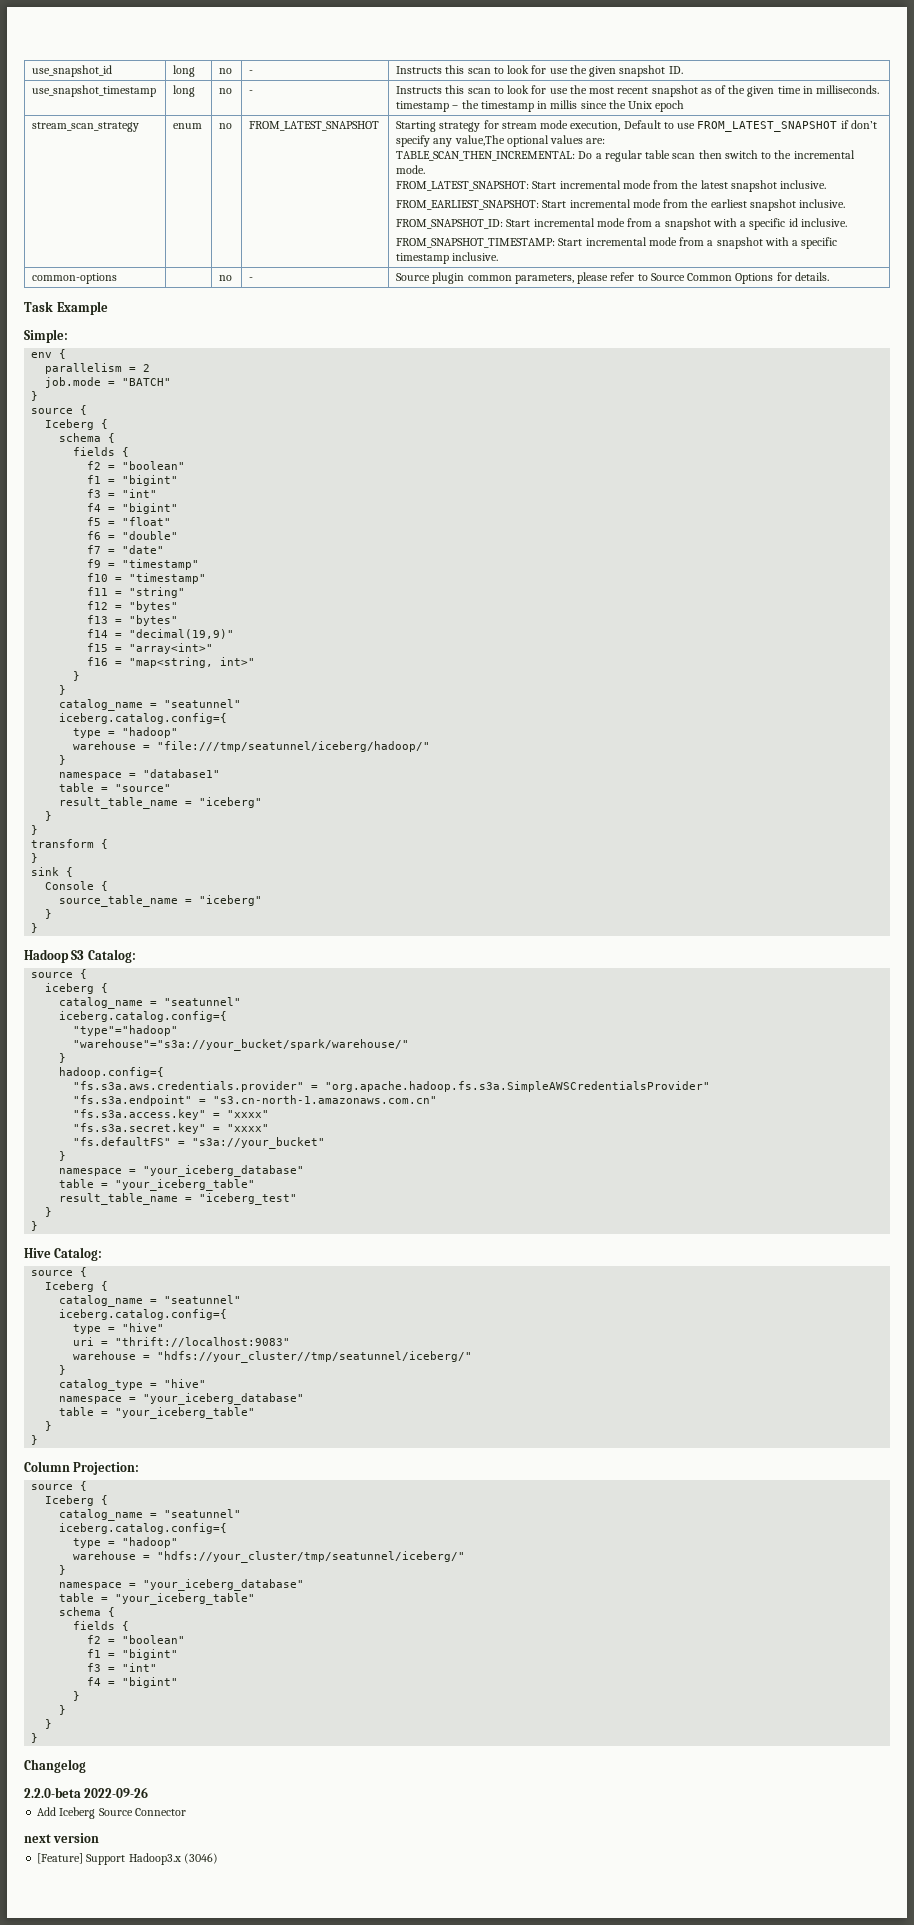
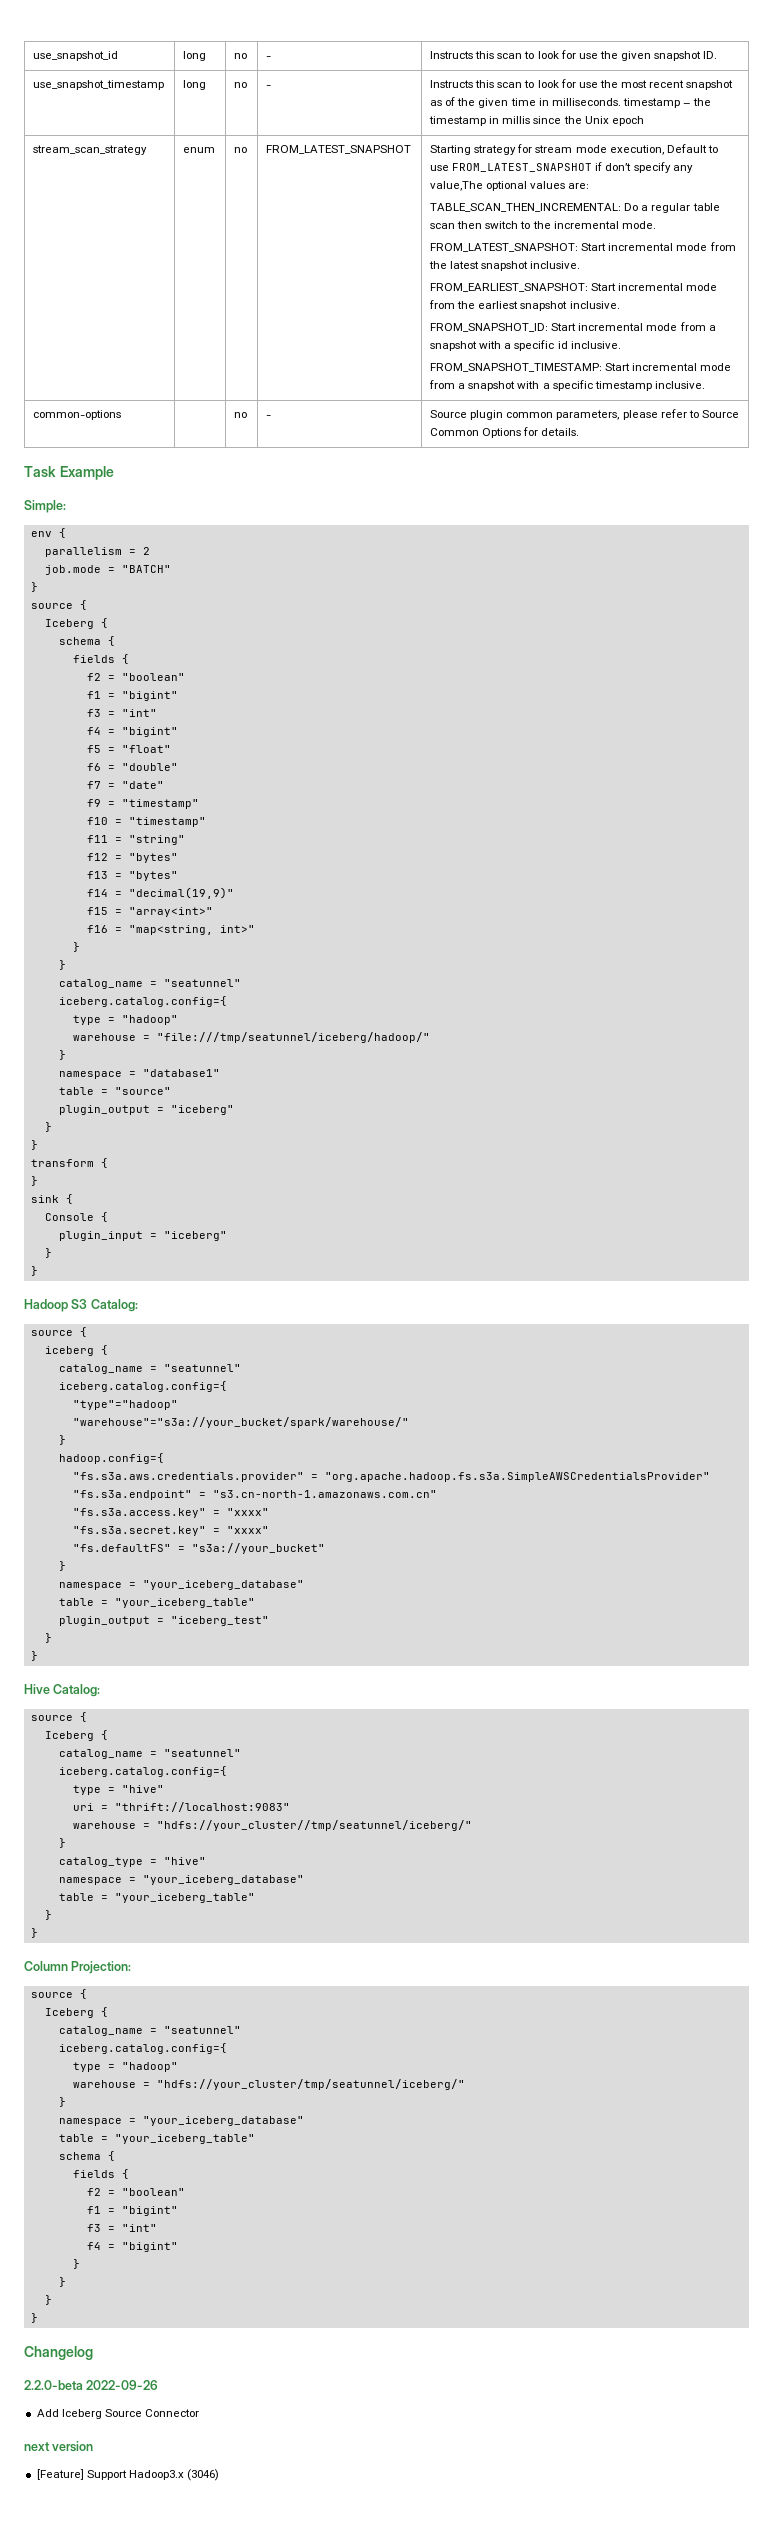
[59,797,179,809] result_table_name -> [58,1105,150,1115] plugin_output
[59,895,179,907] source_table_name -> [58,1231,143,1241] plugin_input
[59,1193,179,1205] result_table_name -> [58,1616,150,1626] plugin_output

